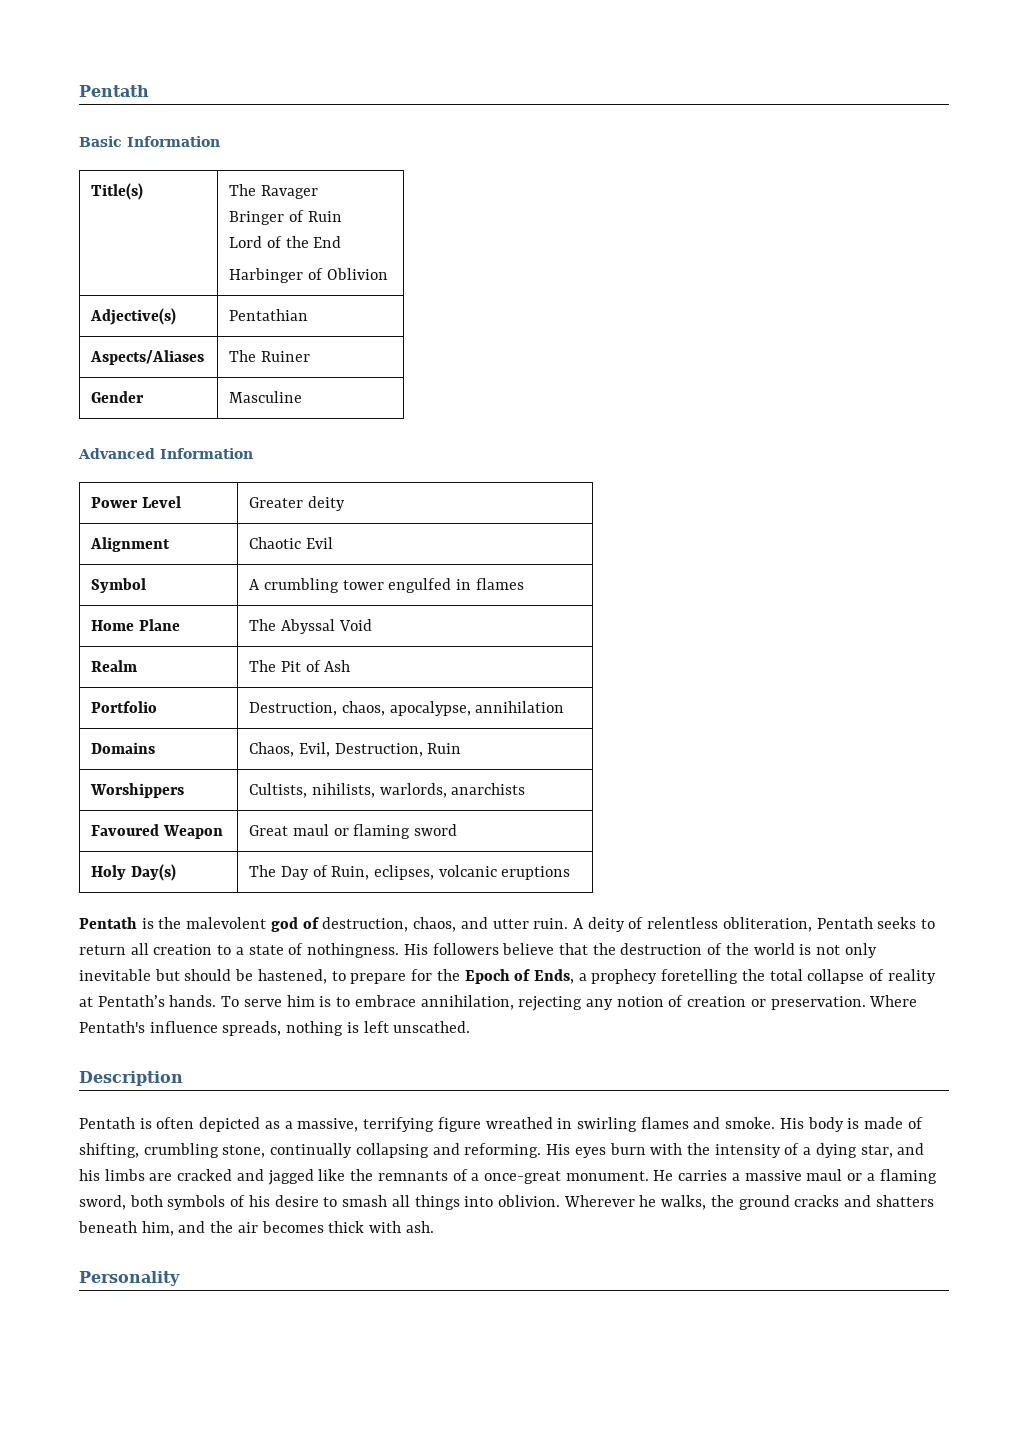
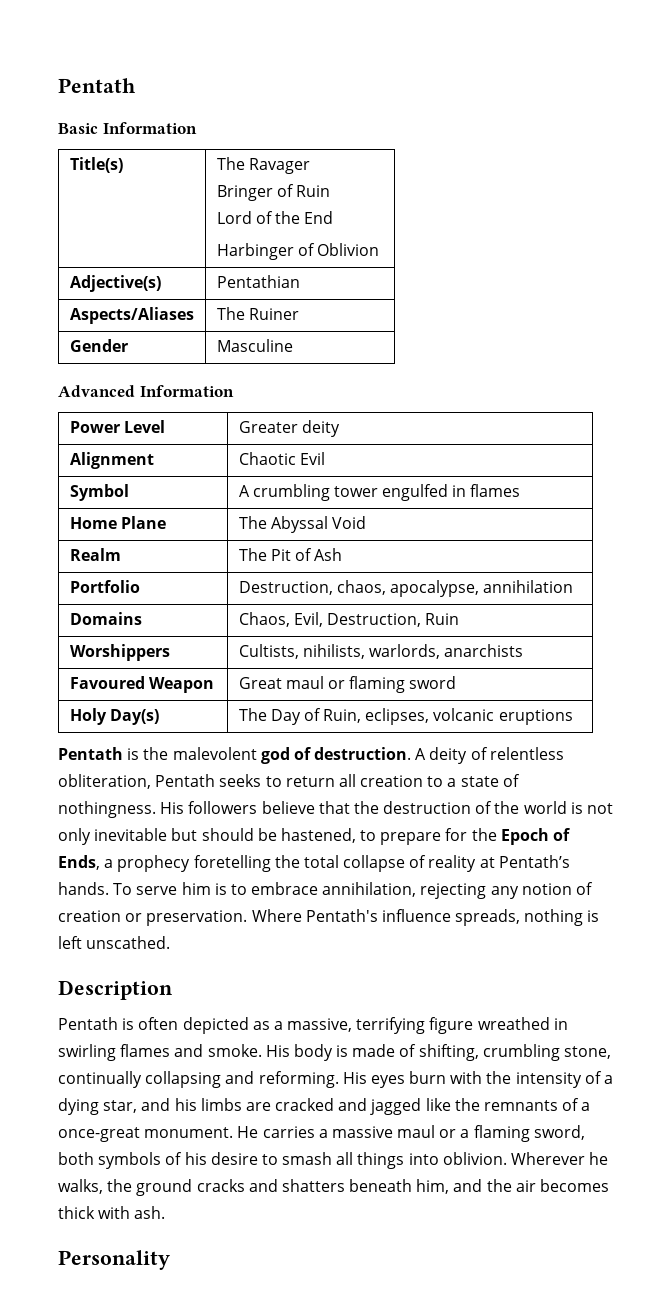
[322,917,569,932] destruction, chaos, and utter ruin. -> [314,747,412,760] destruction.

